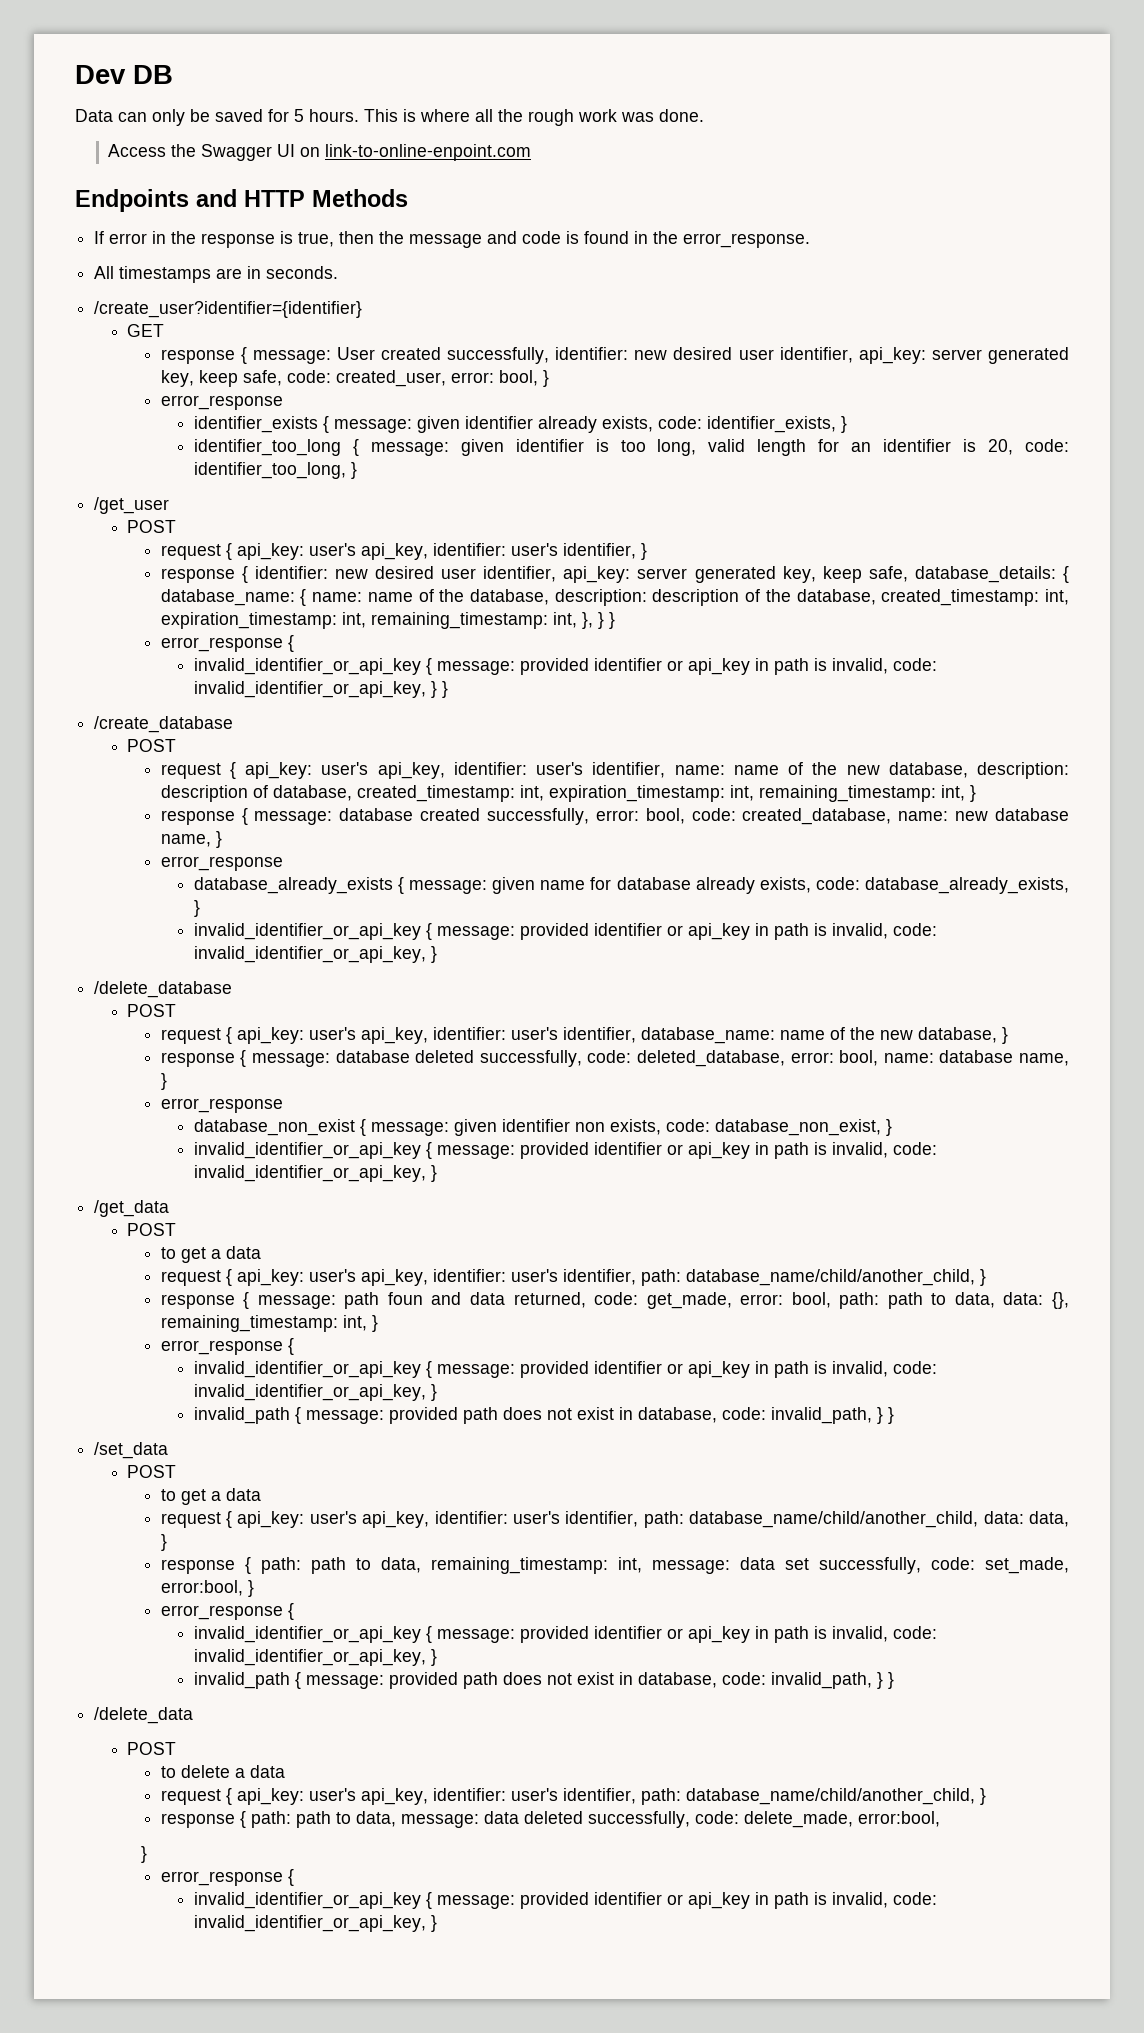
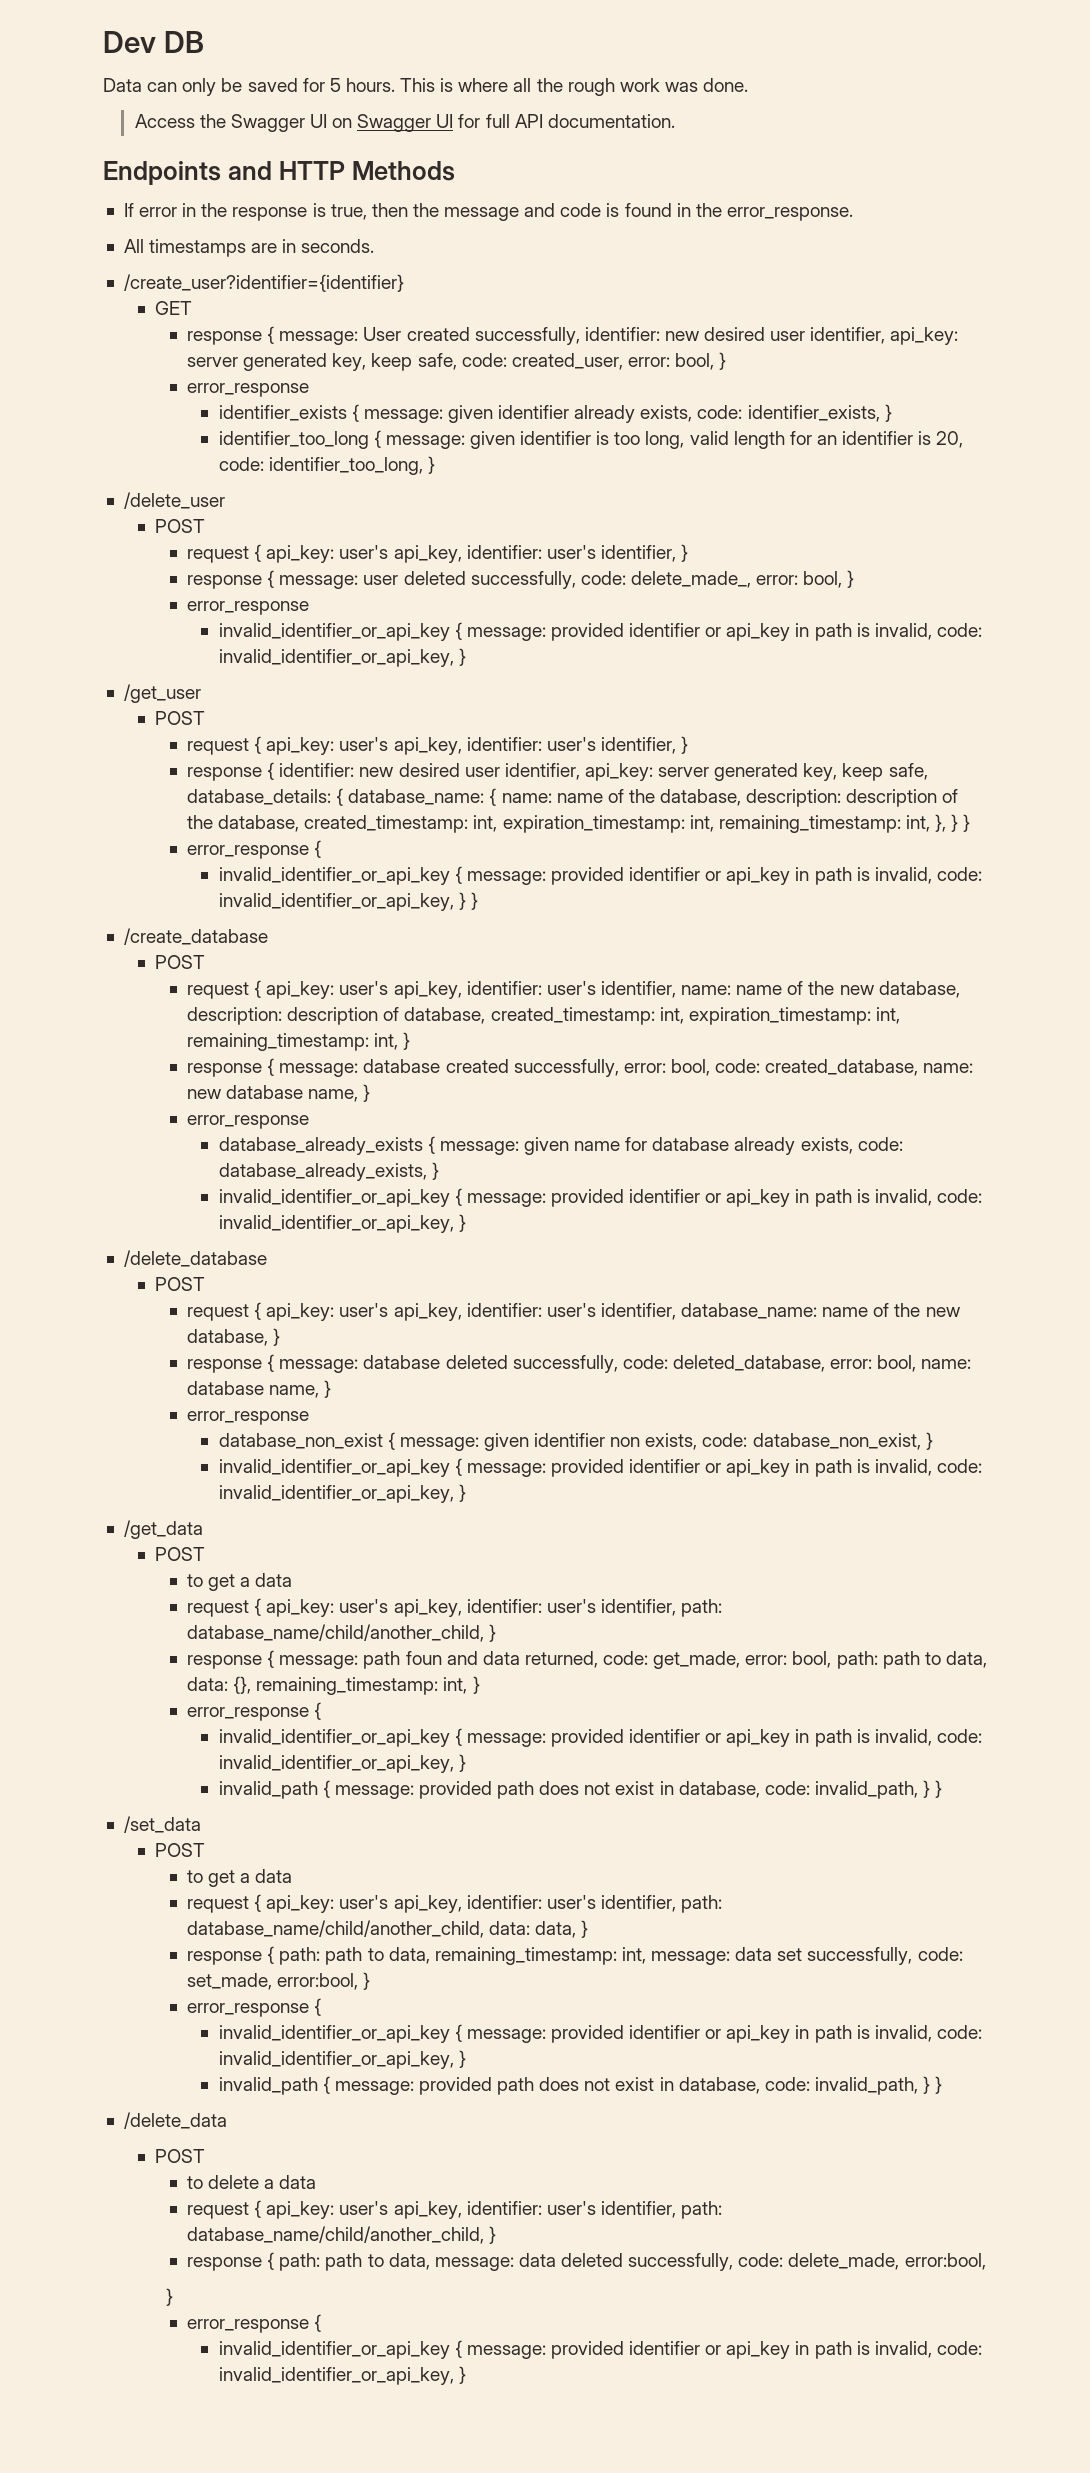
[325,144,532,161] link-to-online-enpoint.com -> [357,114,675,132] Swagger UI for full API documentation.
(357, 470) none -> [123,492,225,509] [155,519,206,533] [187,544,689,563] [187,570,855,589] [187,601,310,615] [218,622,982,641] [218,648,466,667] // /delete_user // POST // request { api_key: user's api_key, identifier: user's identifier, } // response { message: user deleted successfully, code: delete_made_, error: bool, } // error_response // invalid_identifier_or_api_key { message: provided identifier or api_key in path is invalid, code: invalid_identifier_or_api_key, }

